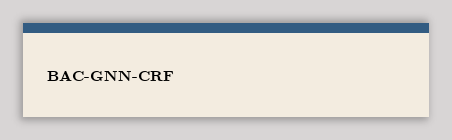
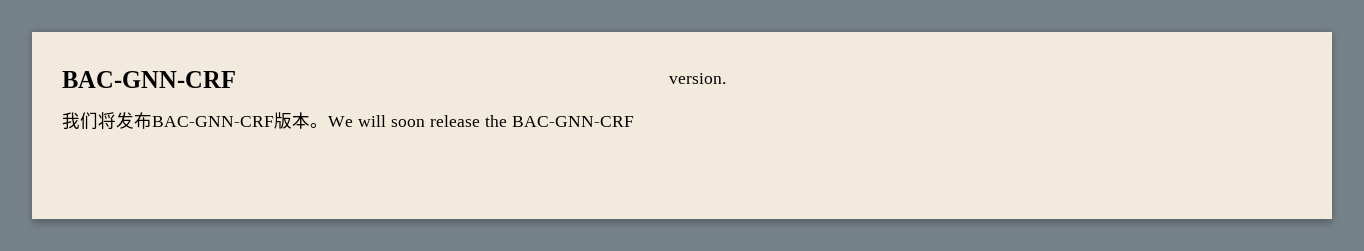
[47,70,174,81] BAC-GNN-CRF -> [62,71,236,88] [62,112,634,130] [669,73,726,84] BAC-GNN-CRF // 我们将发布BAC-GNN-CRF版本。We will soon release the BAC-GNN-CRF version.

